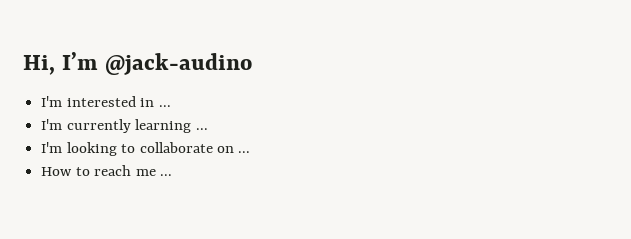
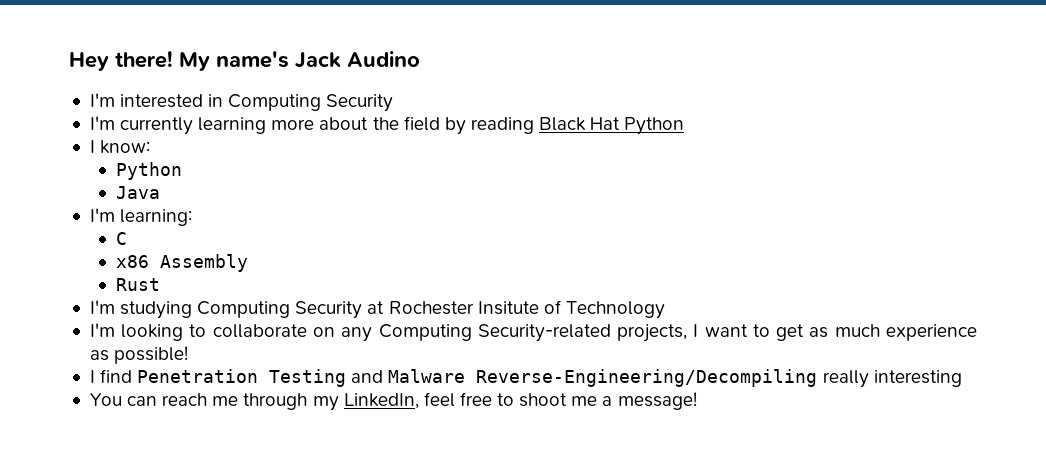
[23,52,253,75] Hi, I’m @jack-audino -> [69,51,420,71] Hey there! My name's Jack Audino
[158,105,171,107] ... -> [228,94,394,112] Computing Security
[195,128,208,130] ... -> [271,116,685,135] [89,140,151,154] [115,162,182,180] [115,186,160,199] [89,208,193,226] [115,232,127,245] [115,254,248,272] [115,278,160,291] [89,300,665,319] more about the field by reading Black Hat Python // I know: // Python // Java // I'm learning: // C // x86 Assembly // Rust // I'm studying Computing Security at Rochester Insitute of Technology
[238,151,251,153] [41,165,172,176] ... // How to reach me ... -> [341,324,977,342] [89,346,189,364] [89,369,962,388] [89,392,697,411] any Computing Security-related projects, I want to get as much experience as possible! // I find Penetration Testing and Malware Reverse-Engineering/Decompiling really interesting // You can reach me through my LinkedIn, feel free to shoot me a message!

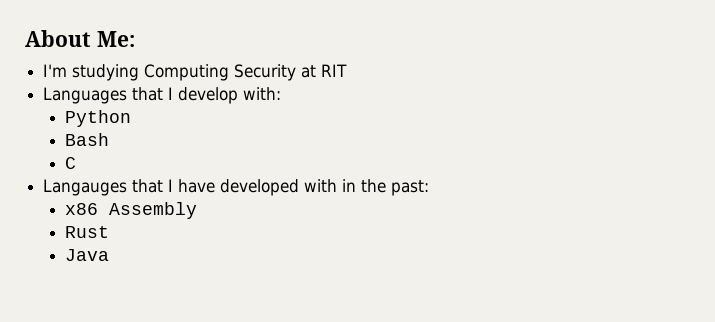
[69,51,420,71] [89,93,394,112] [89,116,685,135] [89,140,151,154] [115,162,182,180] [115,186,160,199] [89,208,193,226] [115,232,127,245] [115,254,248,272] [115,278,160,291] [89,300,665,319] [89,323,977,342] [89,346,189,364] [89,369,962,388] [89,392,697,411] Hey there! My name's Jack Audino // I'm interested in Computing Security // I'm currently learning more about the field by reading Black Hat Python // I know: // Python // Java // I'm learning: // C // x86 Assembly // Rust // I'm studying Computing Security at Rochester Insitute of Technology // I'm looking to collaborate on any Computing Security-related projects, I want to get as much experience as possible! // I find Penetration Testing and Malware Reverse-Engineering/Decompiling really interesting // You can reach me through my LinkedIn, feel free to shoot me a message! -> [25,30,135,47] [43,64,348,81] [43,87,282,104] [65,110,132,127] [65,133,110,146] [65,157,77,169] [43,179,430,196] [65,202,198,219] [65,226,110,238] [65,249,110,261] About Me: // I'm studying Computing Security at RIT // Languages that I develop with: // Python // Bash // C // Langauges that I have developed with in the past: // x86 Assembly // Rust // Java

